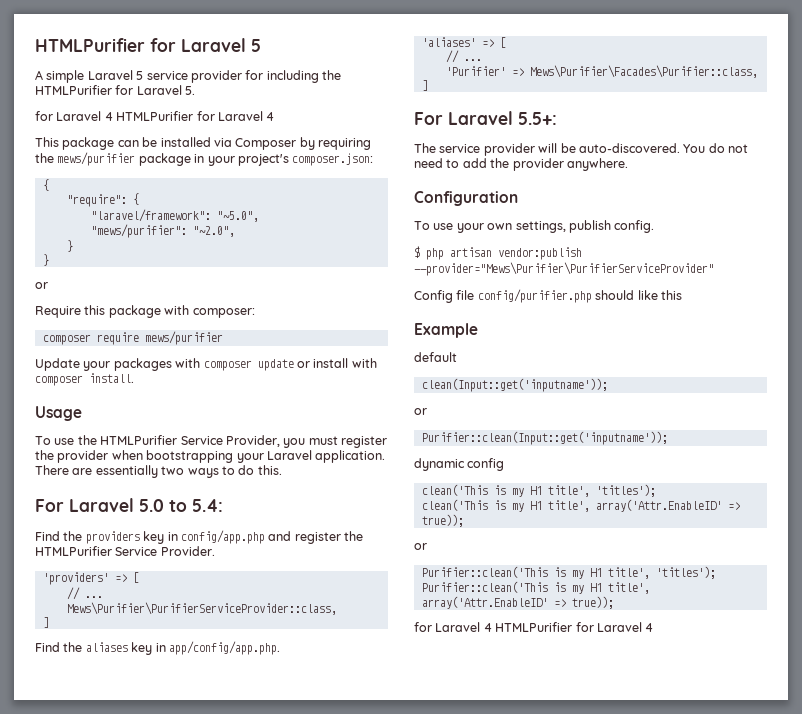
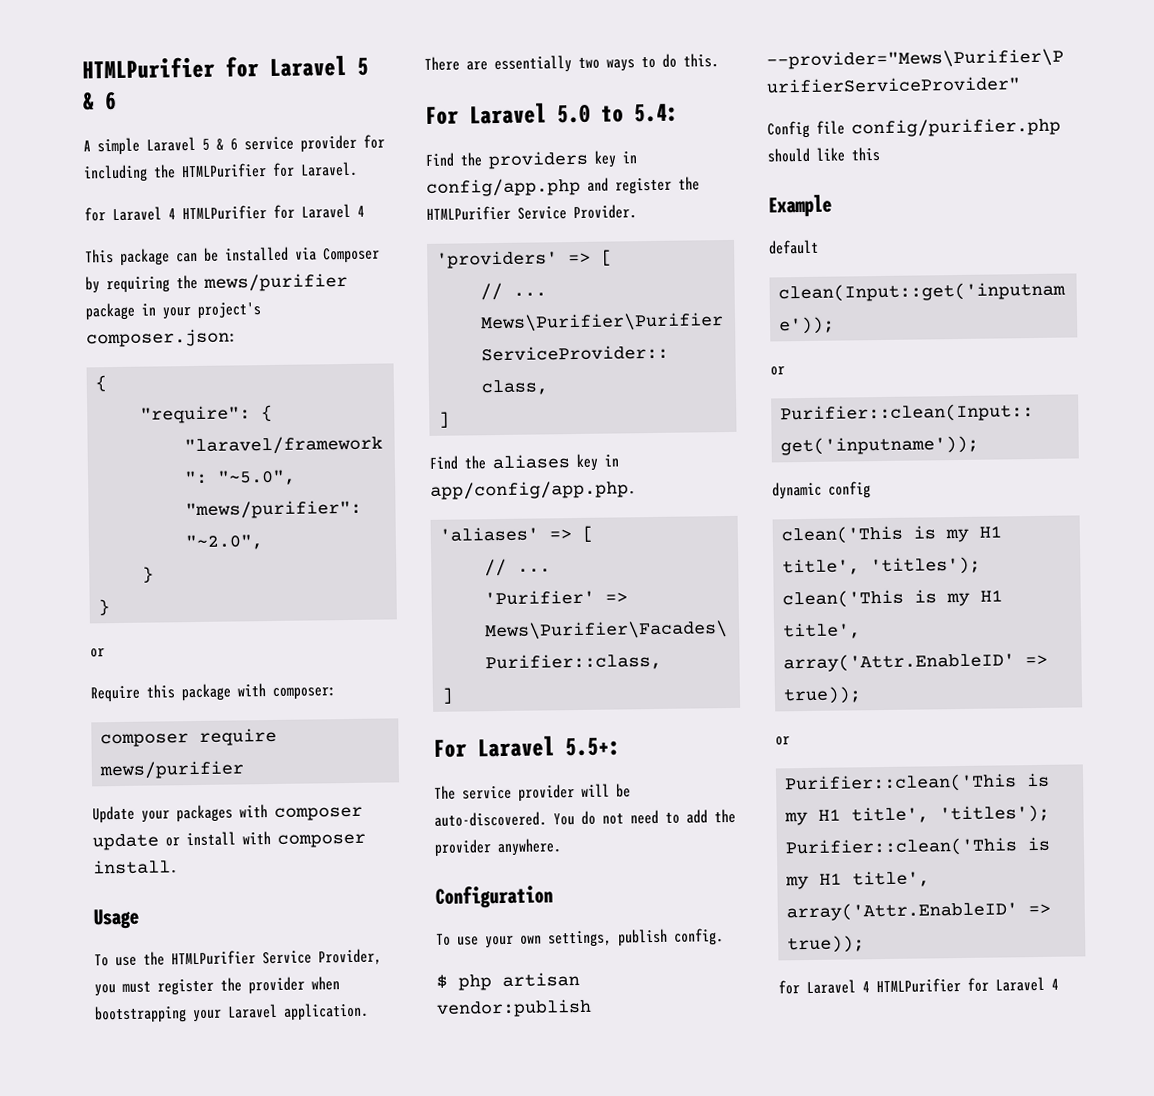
(261, 45) none -> [82,91,117,111] & 6
(144, 75) none -> [216,138,238,151] & 6
[136,85,196,95] Laravel 5. -> [300,161,358,177] Laravel.

